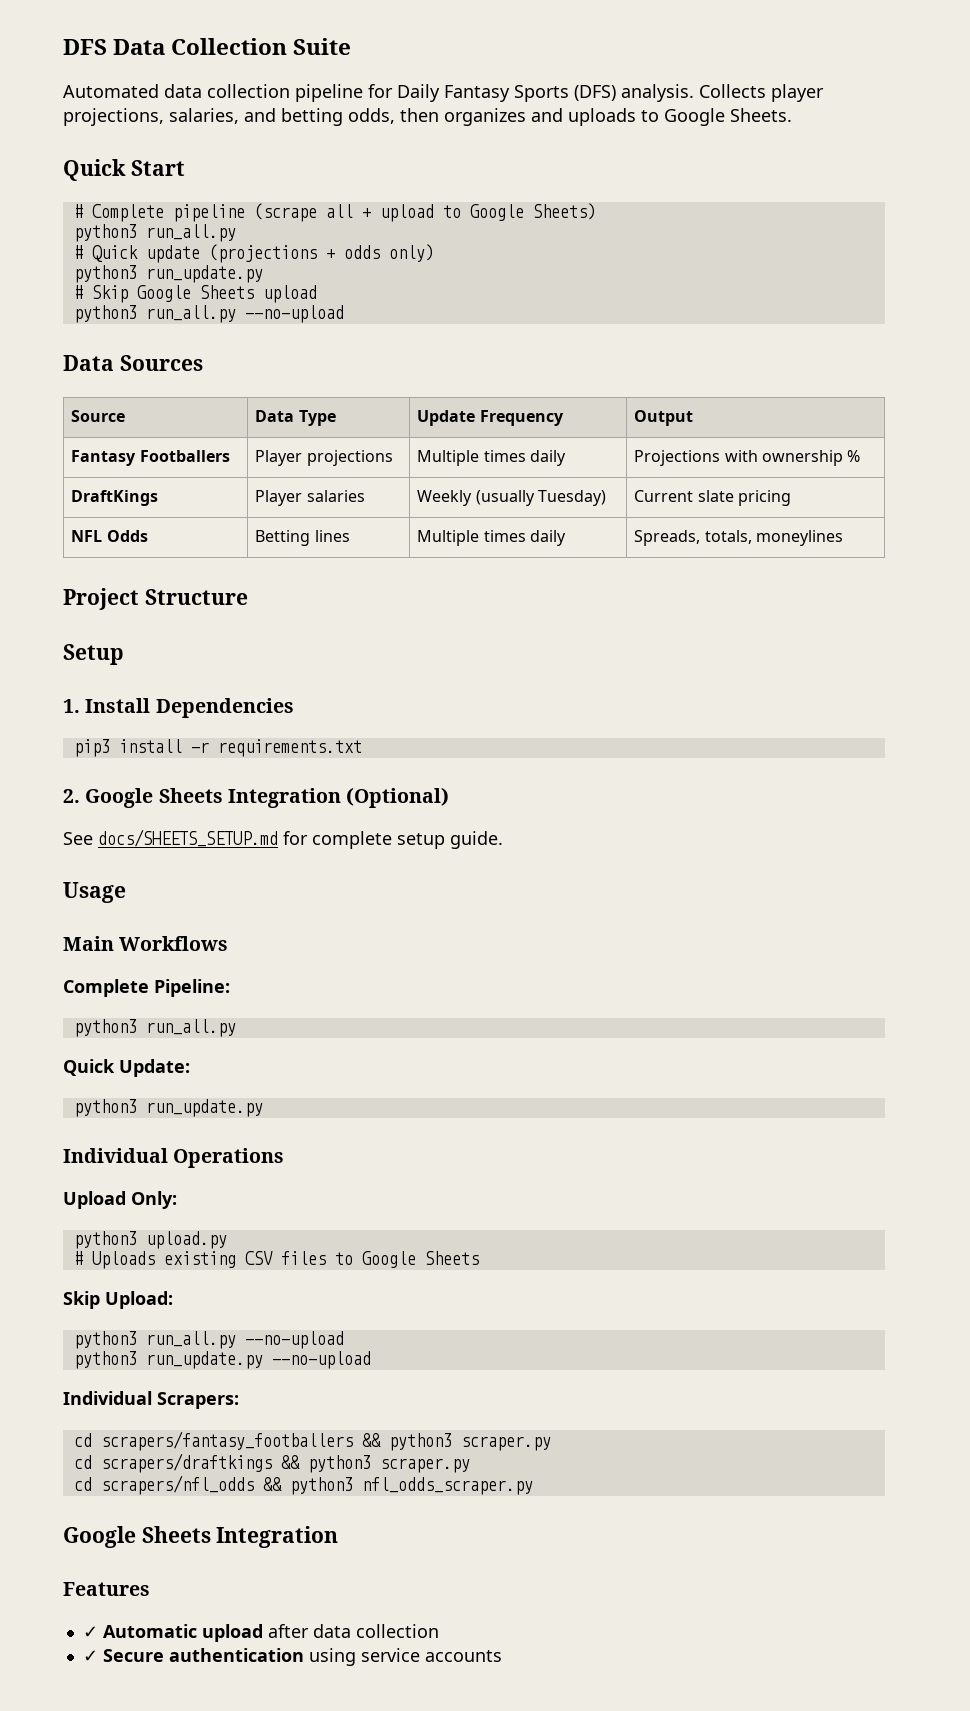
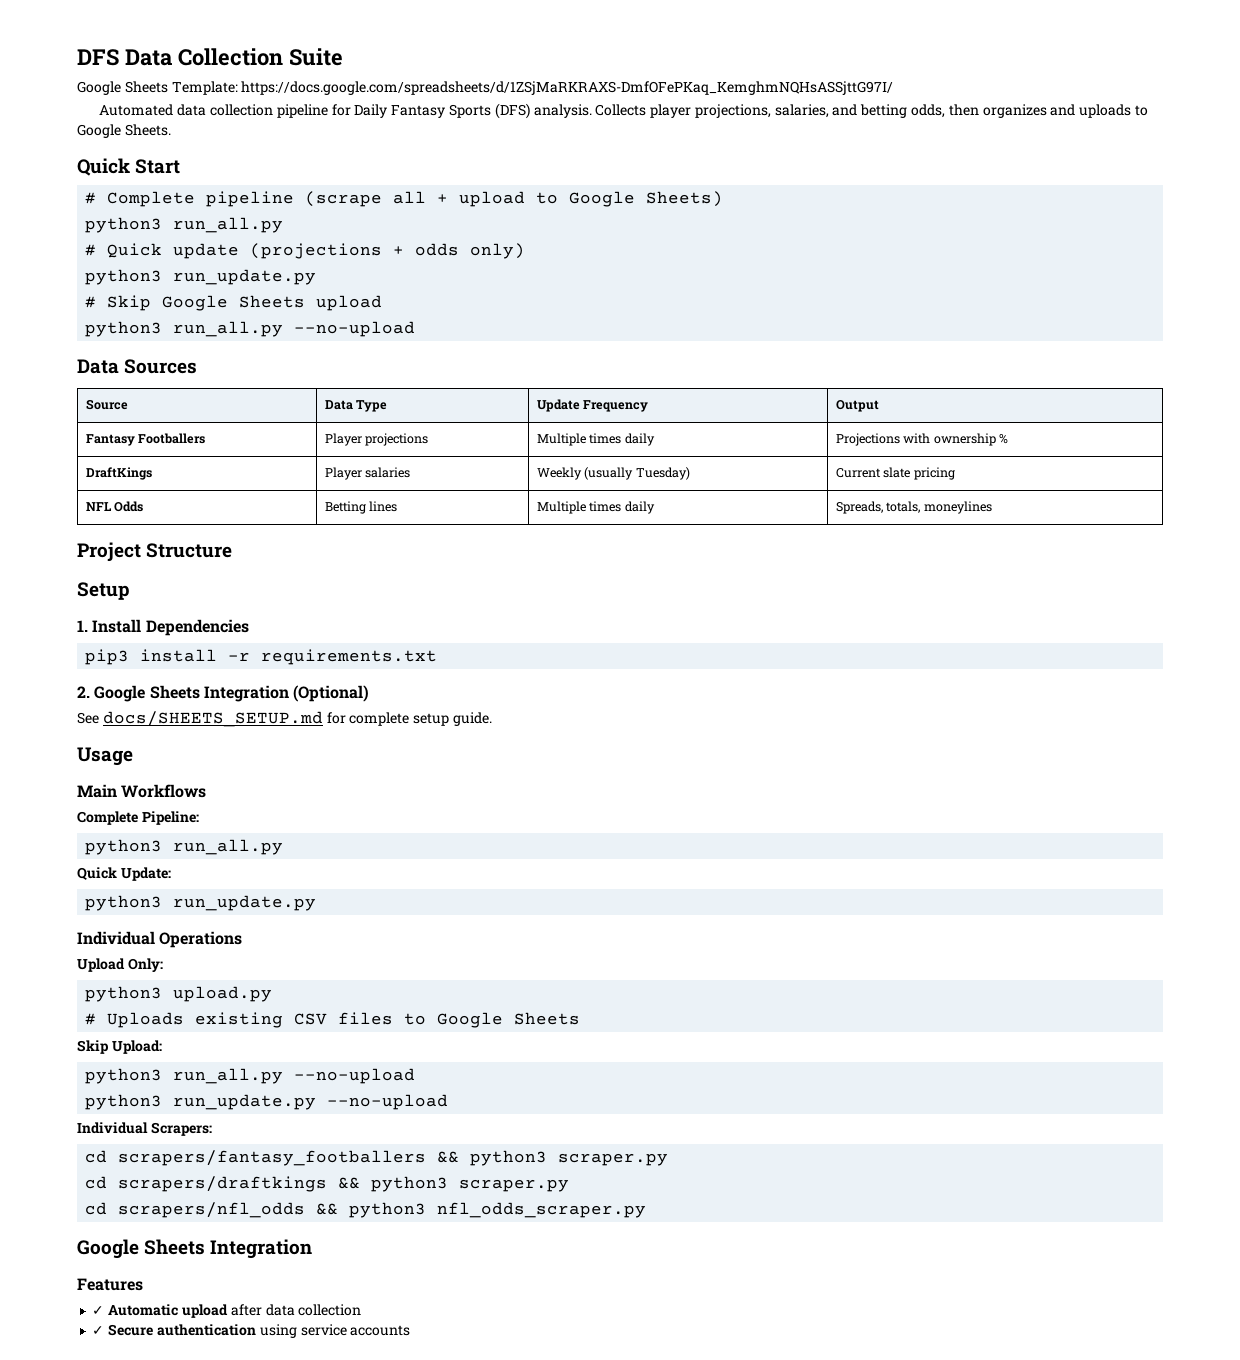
(352, 46) none -> [77,81,894,95] // Google Sheets Template: https://docs.google.com/spreadsheets/d/1ZSjMaRKRAXS-DmfOFePKaq_KemghmNQHsASSjttG97I/

